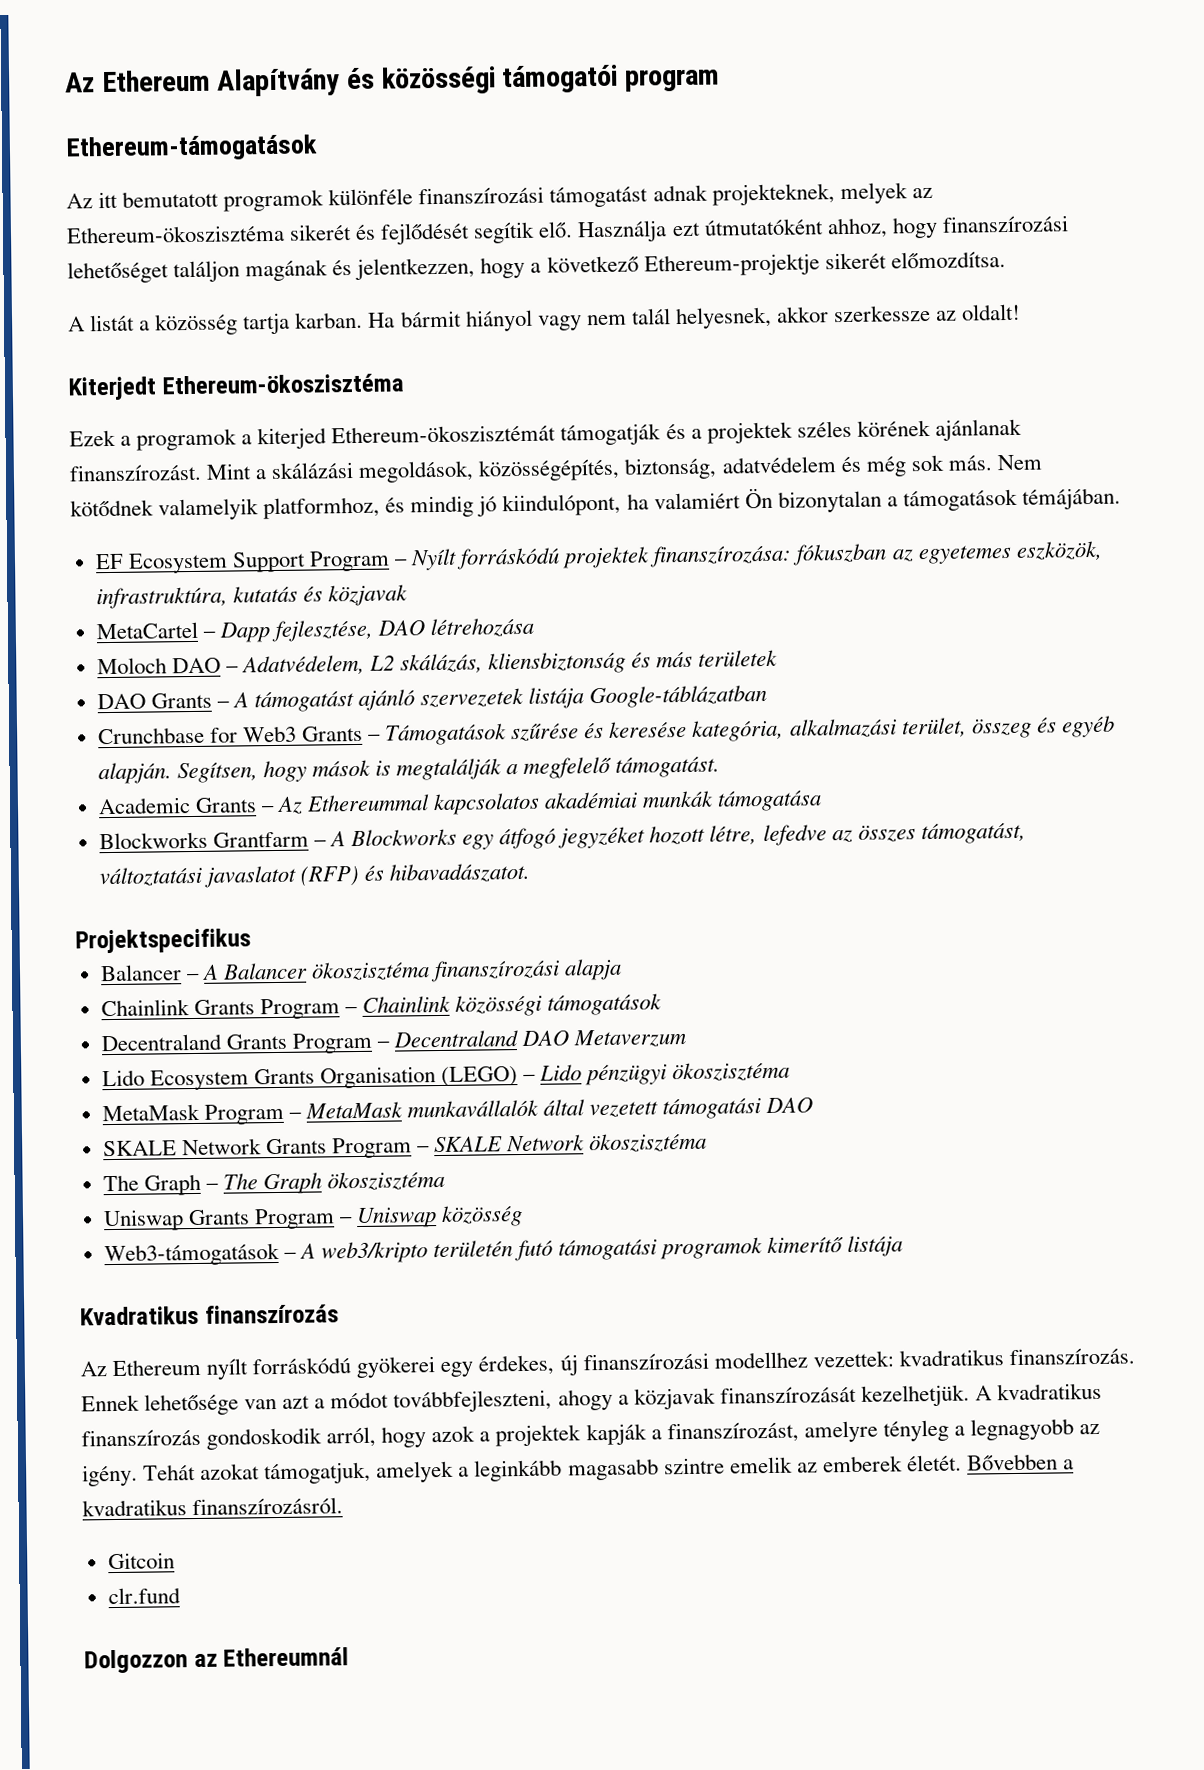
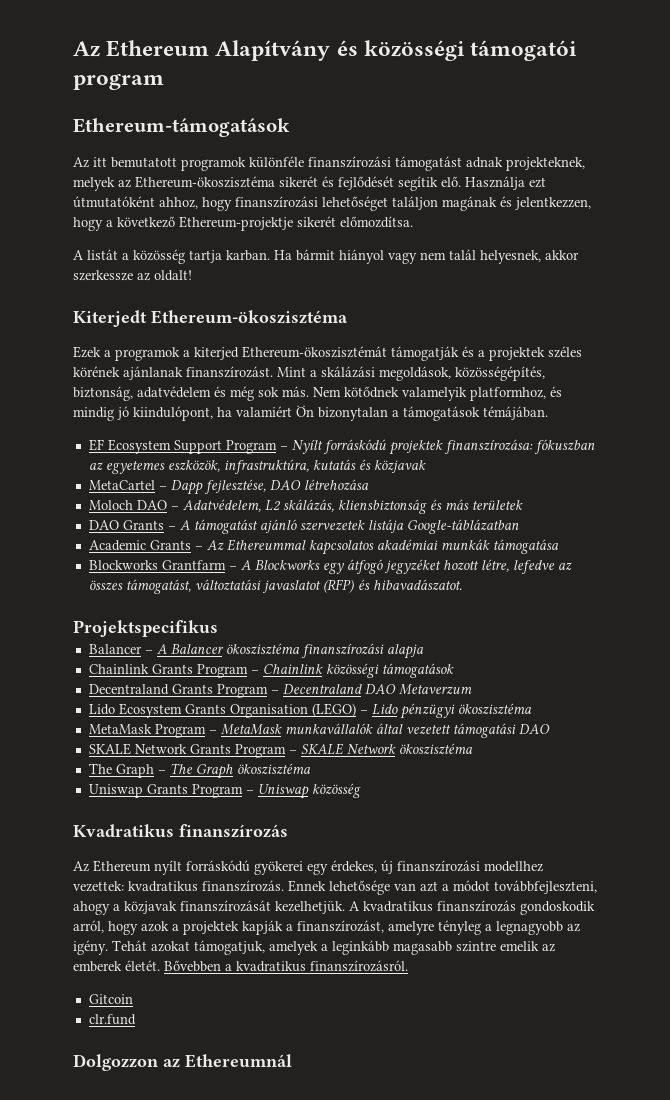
[97,715,1115,746] [97,756,721,785] // Crunchbase for Web3 Grants – Támogatások szűrése és keresése kategória, alkalmazási terület, összeg és egyéb alapján. Segítsen, hogy mások is megtalálják a megfelelő támogatást. -> (519, 526) none
[103,1235,904,1267] // Web3-támogatások – A web3/kripto területén futó támogatási programok kimerítő listája -> (361, 790) none

